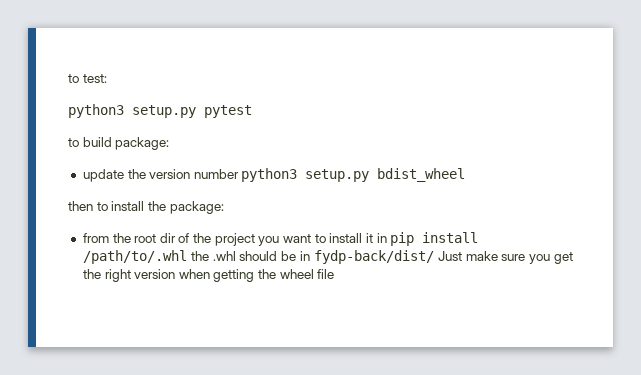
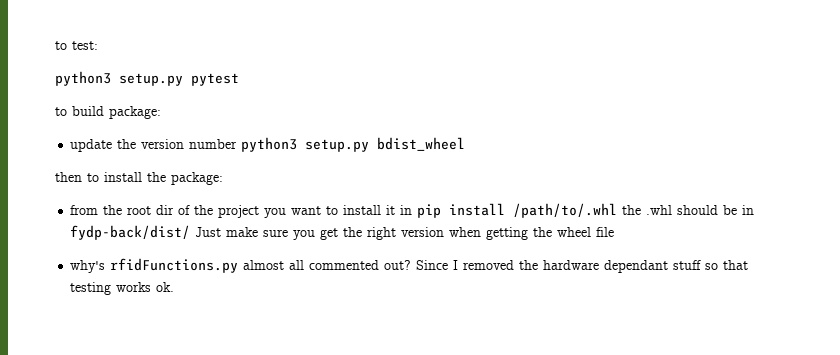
(335, 274) none -> [70,258,749,273] [70,282,175,295] // why's rfidFunctions.py almost all commented out? Since I removed the hardware dependant stuff so that testing works ok.

